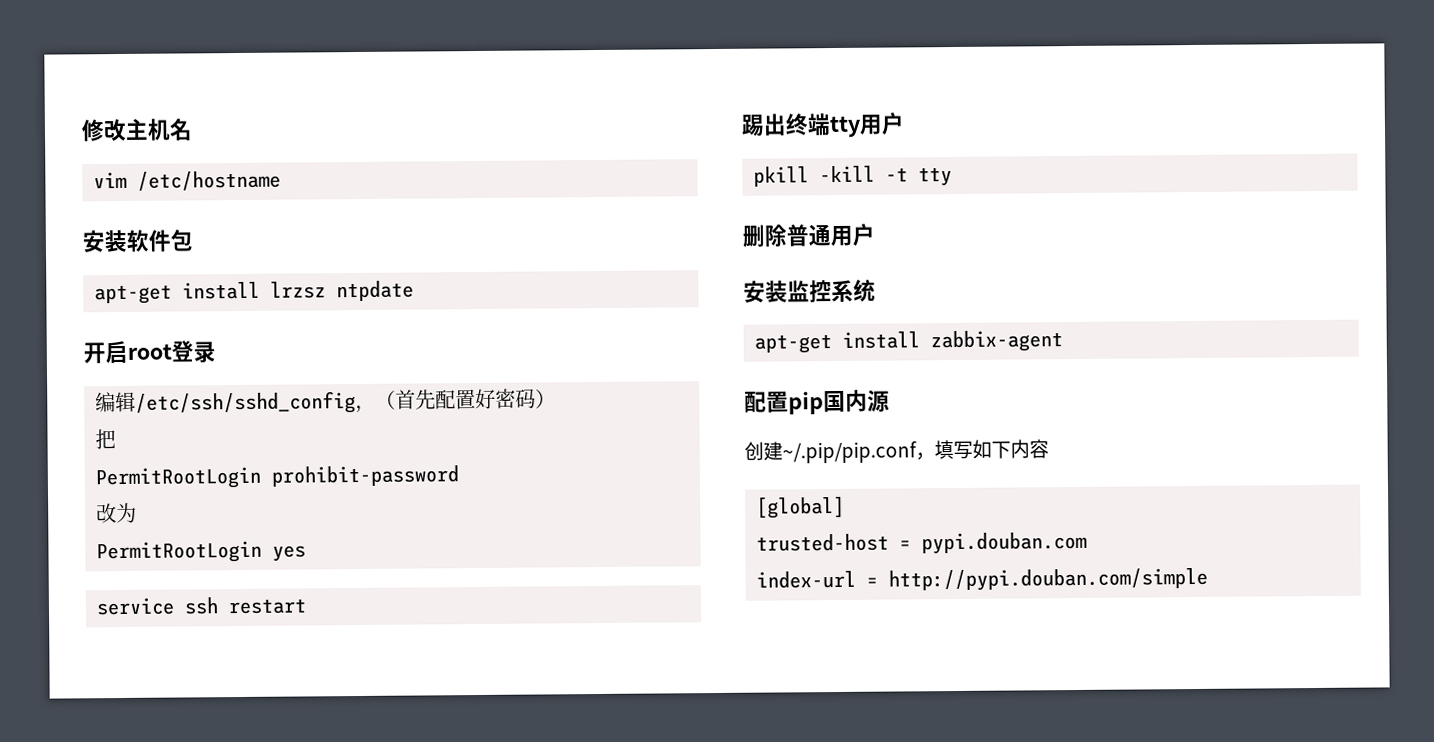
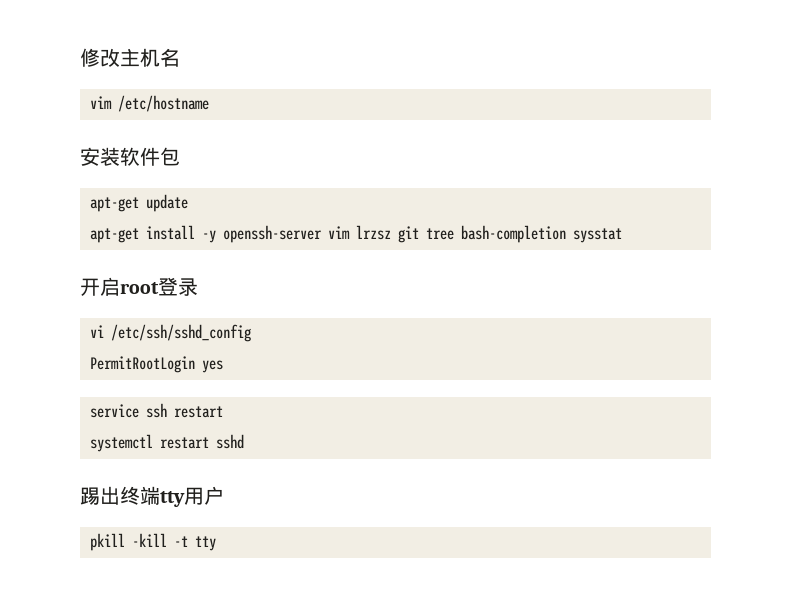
[94,280,415,305] // apt-get install lrzsz ntpdate -> [90,194,189,212] [90,225,623,243] // apt-get update // apt-get install -y openssh-server vim lrzsz git tree bash-completion sysstat
[95,391,137,413] 编辑 -> [90,325,105,338] vi
[355,388,557,414] [95,429,117,450] [95,465,460,490] [96,502,138,524] ，（首先配置好密码） // 把 // PermitRootLogin prohibit-password // 改为 -> (252, 333) none
(308, 606) none -> [90,434,245,452] // systemctl restart sshd
[742,223,875,248] [743,278,876,303] [754,330,1064,354] [744,389,890,415] [744,439,1049,464] [756,495,846,519] [756,531,1088,555] [756,567,1209,592] // 删除普通用户 // 安装监控系统 // apt-get install zabbix-agent // 配置pip国内源 // 创建~/.pip/pip.conf，填写如下内容 // [global] // trusted-host = pypi.douban.com // index-url = http://pypi.douban.com/simple -> (217, 543) none

